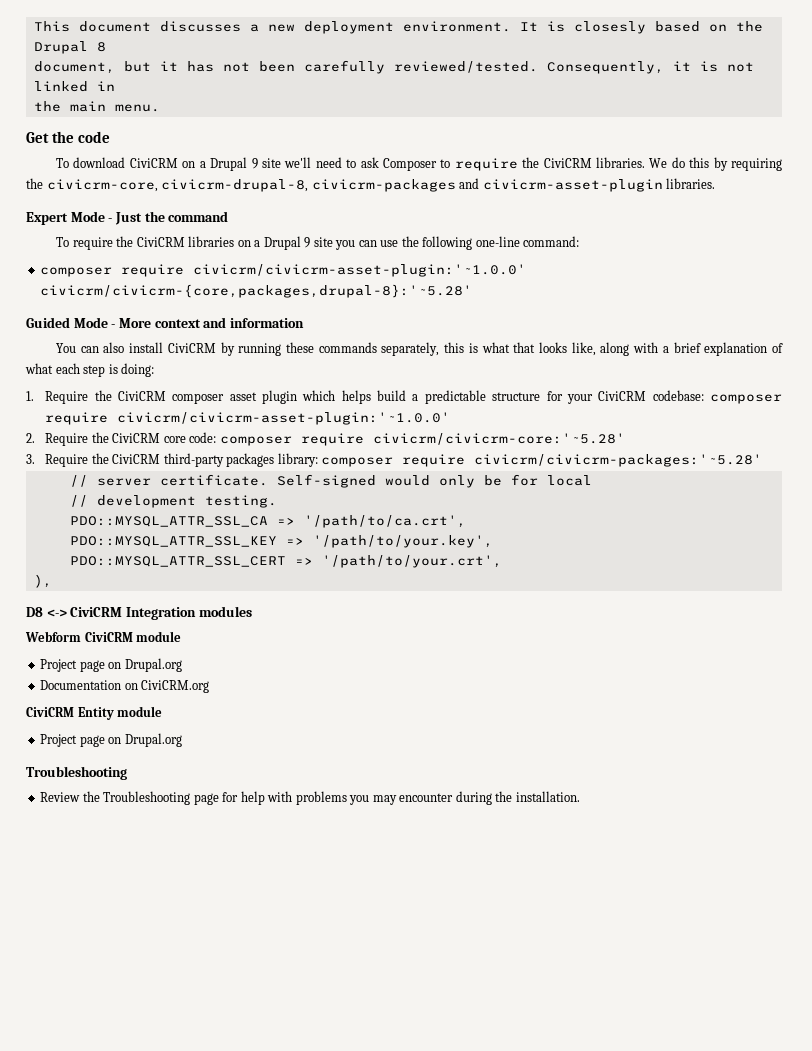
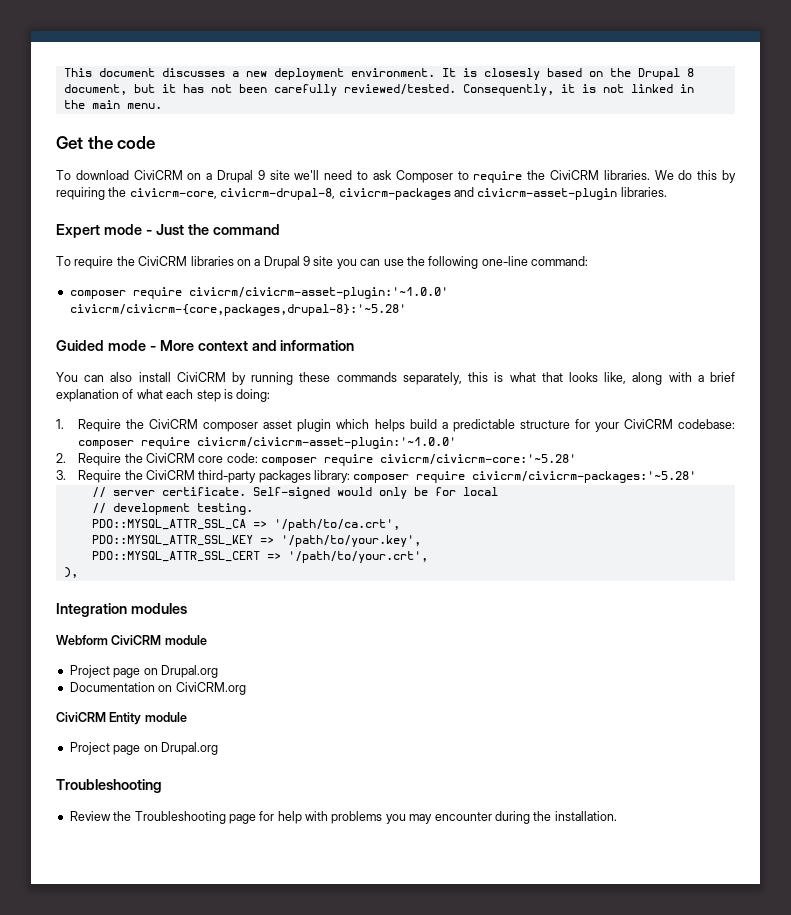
[70,211,105,222] Mode -> [103,224,142,235] mode
[73,317,108,328] Mode -> [107,340,146,351] mode
[26,607,123,617] D8 <-> CiviCRM -> (78, 572) none

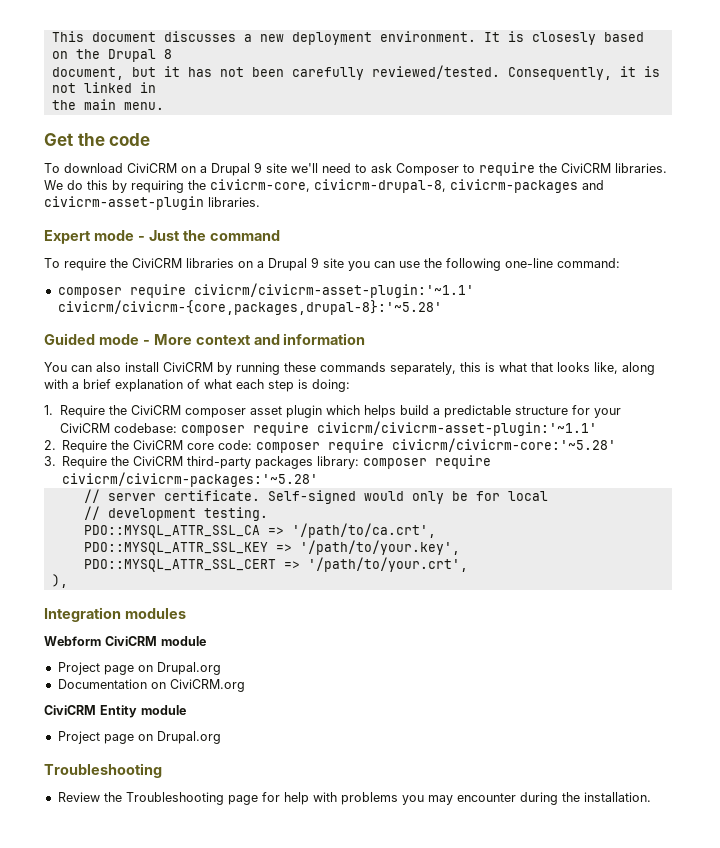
[188,287,448,299] civicrm/civicrm-asset-plugin:'~1.0.0' -> [193,283,474,298] civicrm/civicrm-asset-plugin:'~1.1'
[197,437,457,449] civicrm/civicrm-asset-plugin:'~1.0.0' -> [317,421,598,436] civicrm/civicrm-asset-plugin:'~1.1'

